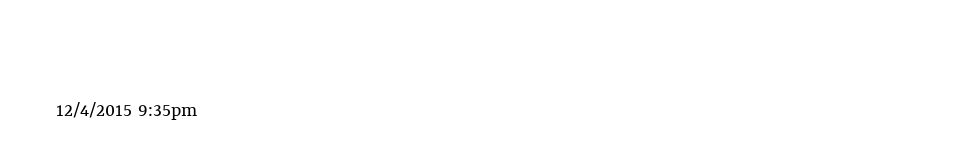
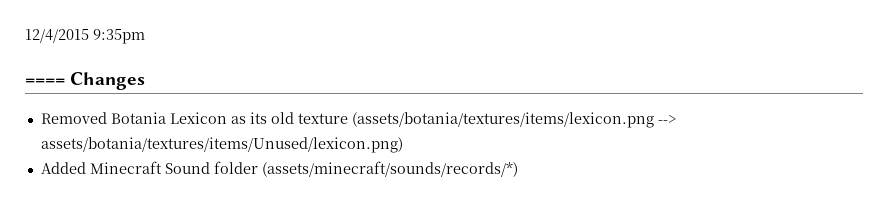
(197, 112) none -> [25,72,146,90] [40,112,676,128] [40,137,403,153] [40,161,518,177] // ==== Changes // Removed Botania Lexicon as its old texture (assets/botania/textures/items/lexicon.png --> assets/botania/textures/items/Unused/lexicon.png) // Added Minecraft Sound folder (assets/minecraft/sounds/records/*)

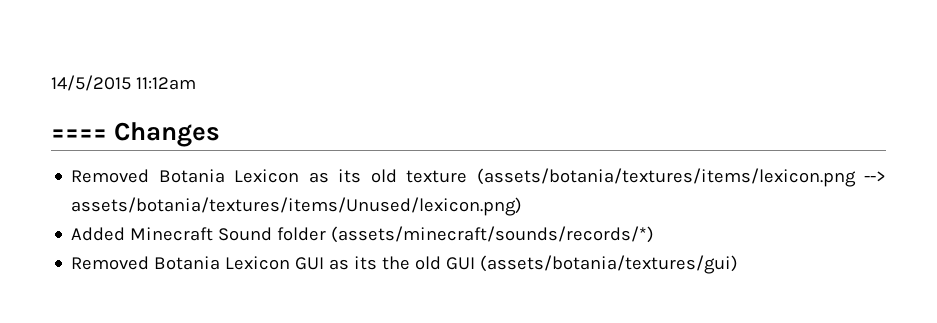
[25,29,145,44] 12/4/2015 9:35pm -> [51,75,196,91] 14/5/2015 11:12am
(518, 169) none -> [71,255,739,274] // Removed Botania Lexicon GUI as its the old GUI (assets/botania/textures/gui)

